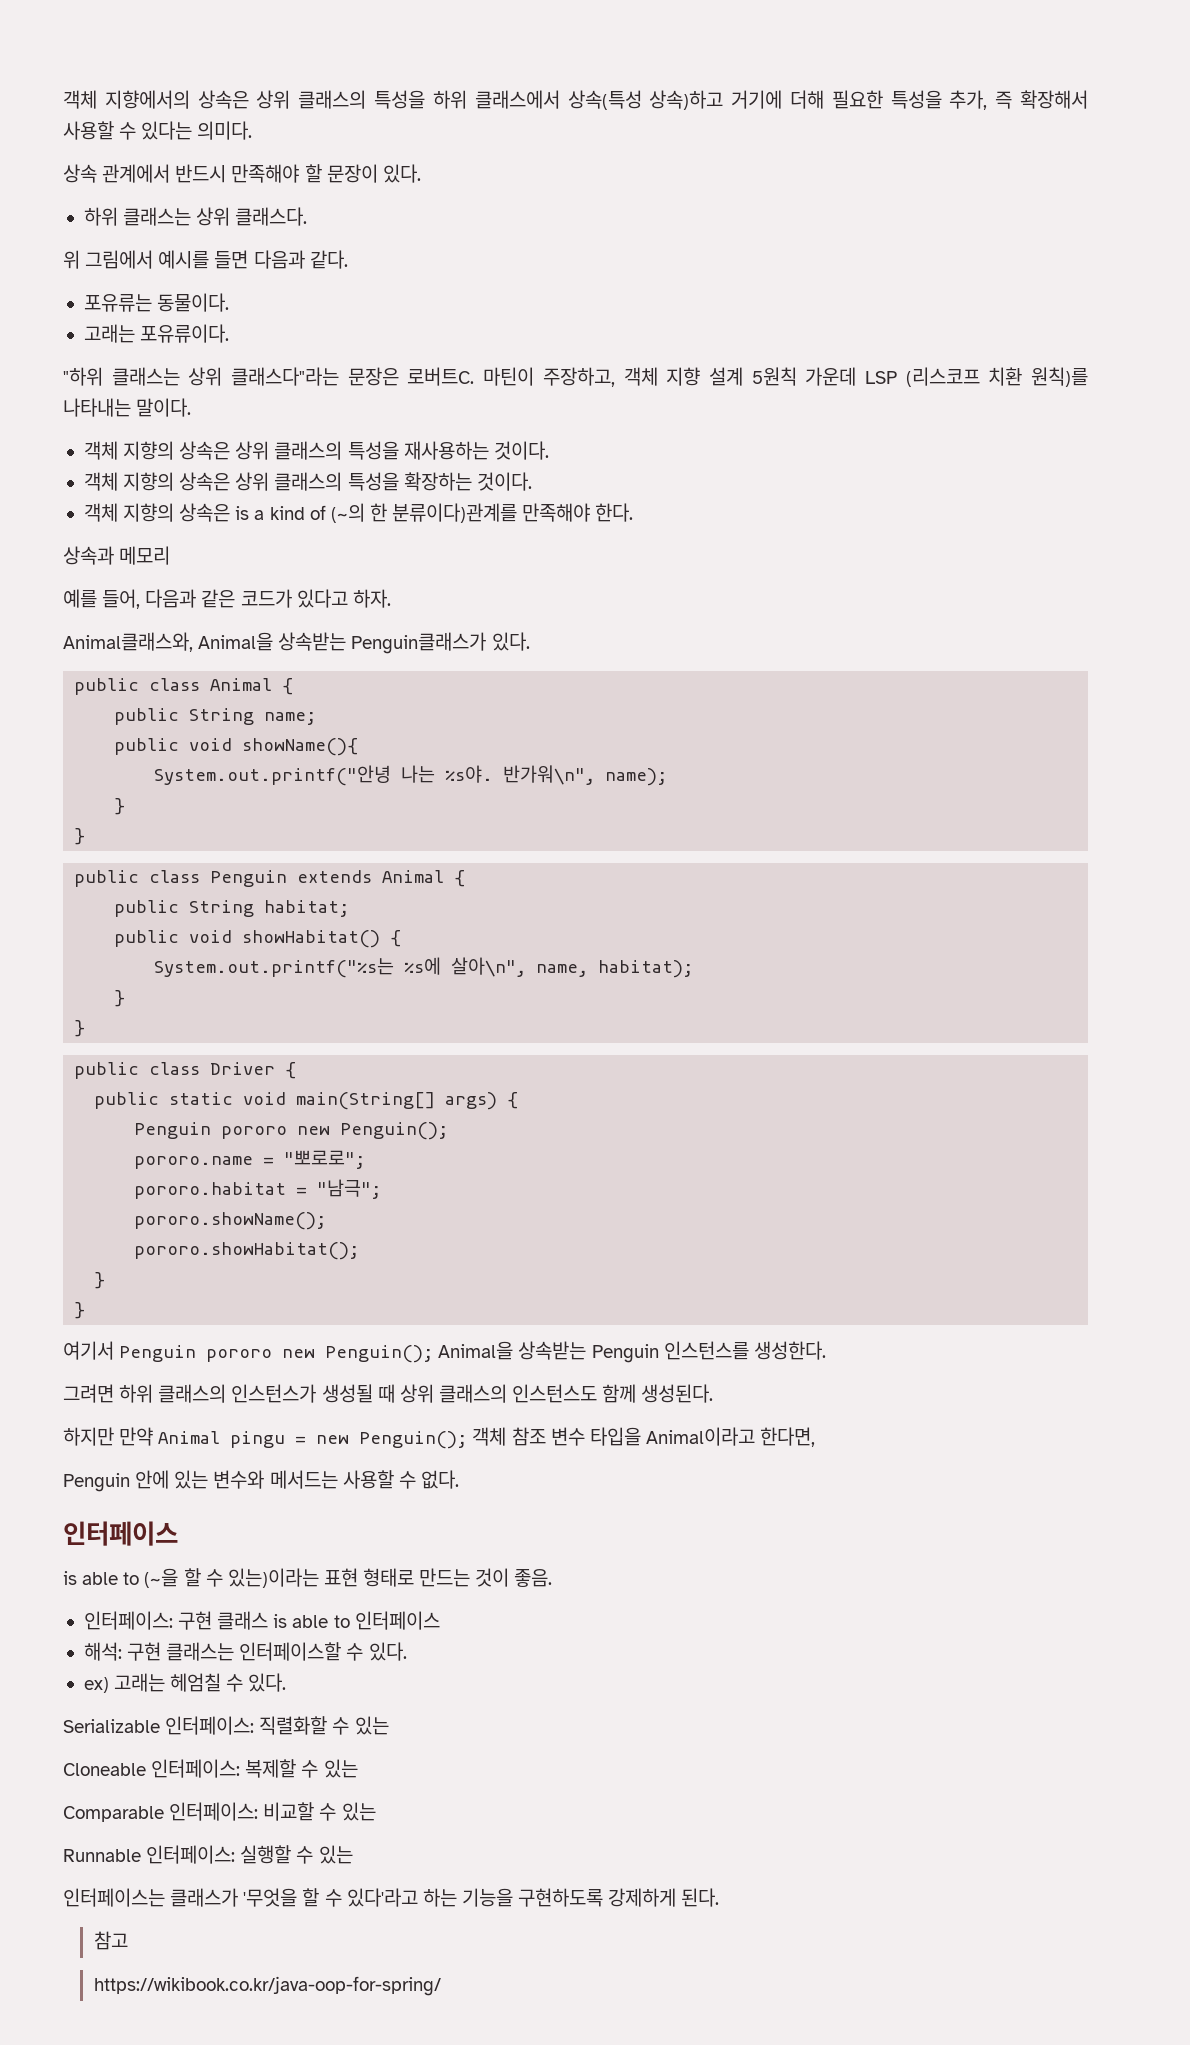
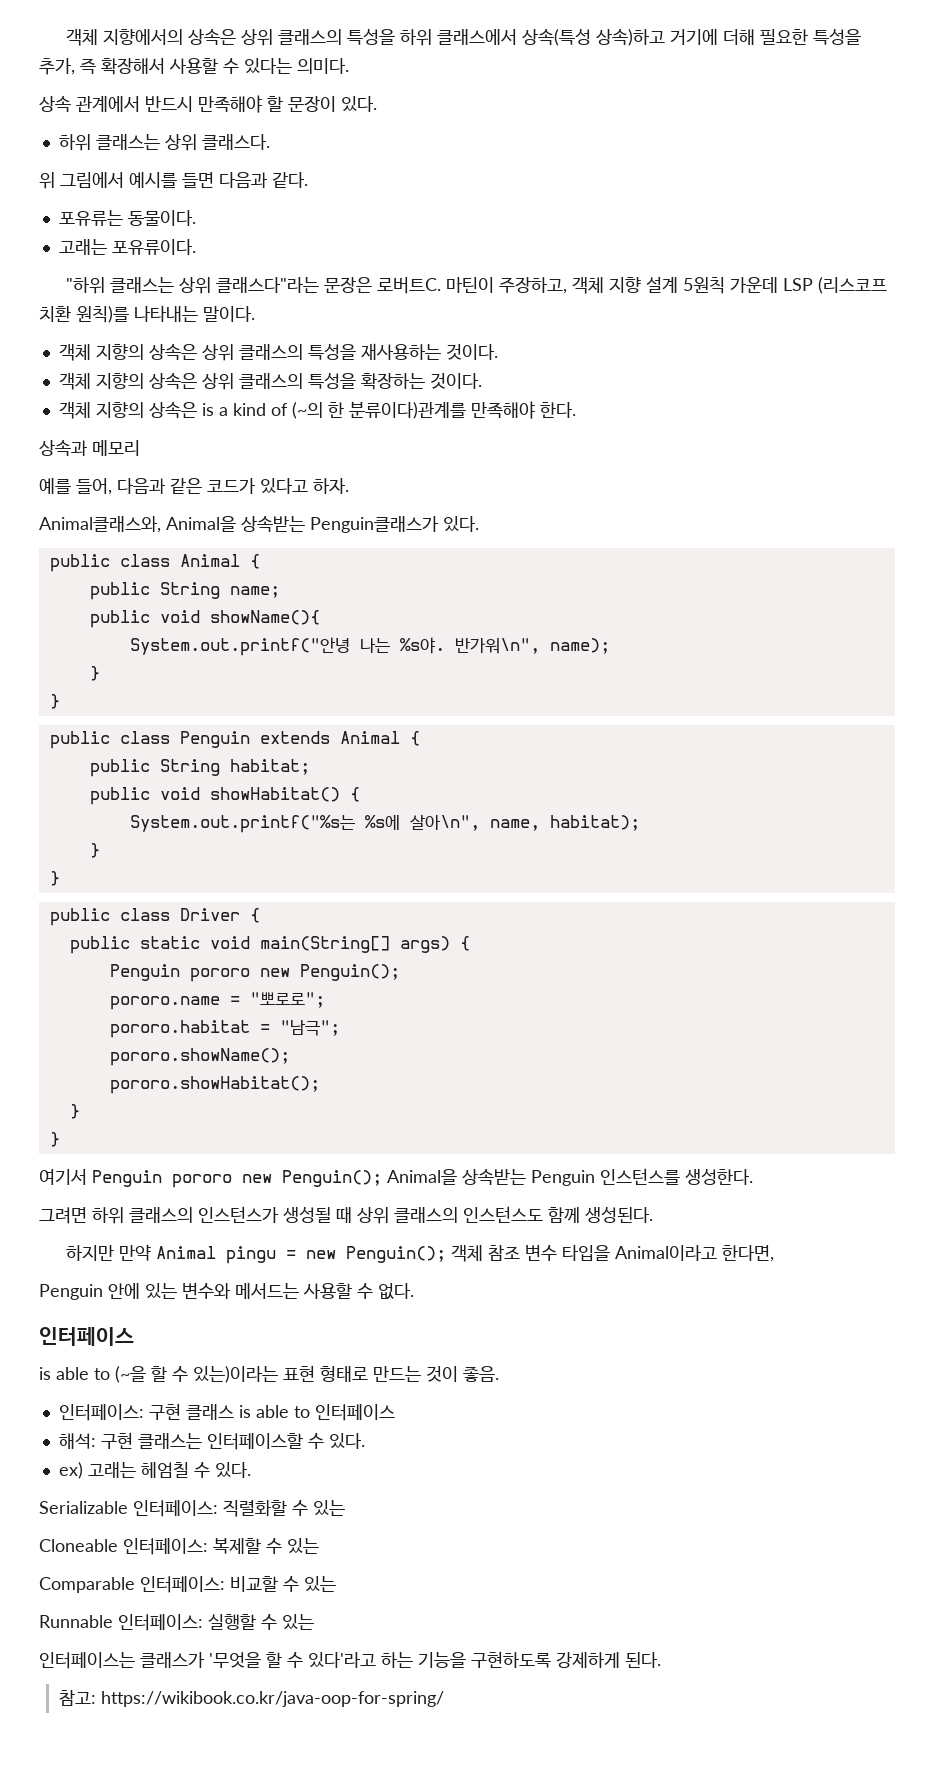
[93,1931,128,1950] 참고 // -> [58,1690,96,1706] 참고:

